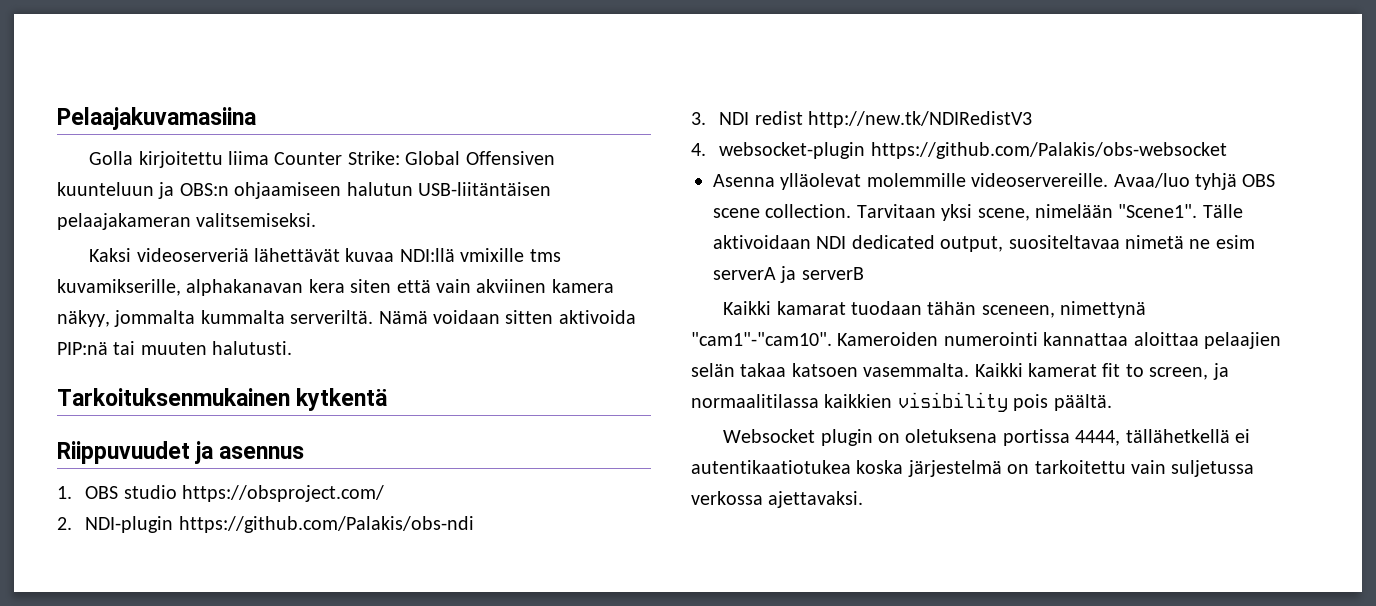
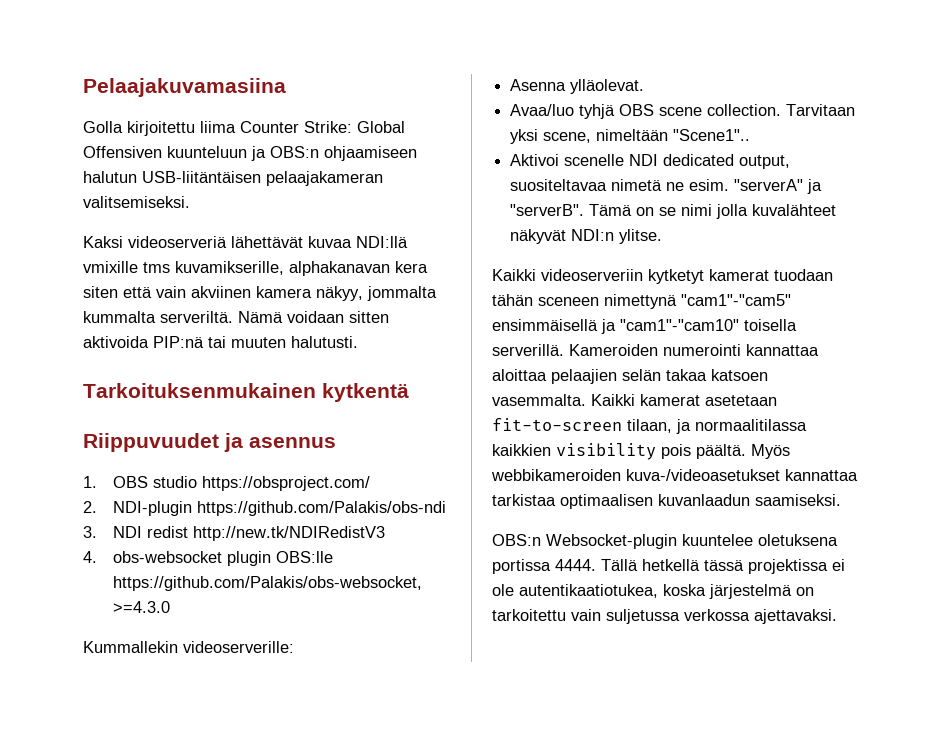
[719,142,1227,159] [713,173,1109,190] websocket-plugin https://github.com/Palakis/obs-websocket // Asenna ylläolevat molemmille videoservereille. -> [113,551,334,566] [113,576,423,591] [113,601,171,613] [83,641,294,653] [510,79,645,94] obs-websocket plugin OBS:lle https://github.com/Palakis/obs-websocket, >=4.3.0 // Kummallekin videoserverille: // Asenna ylläolevat. //
[1035,204,1243,218] [713,235,811,249] nimelään "Scene1". Tälle aktivoidaan -> [596,129,751,141] [510,154,625,166] nimeltään "Scene1".. // Aktivoi scenelle
[1215,235,1255,249] [713,266,864,283] [723,301,1147,318] [691,332,832,346] esim serverA ja serverB // Kaikki kamarat tuodaan tähän sceneen, nimettynä "cam1"-"cam10". -> [689,179,823,194] [510,204,837,219] [510,229,663,244] [492,269,833,284] [492,294,791,309] [492,319,797,334] [492,344,564,356] esim. "serverA" ja "serverB". Tämä on se nimi jolla kuvalähteet näkyvät NDI:n ylitse. // Kaikki videoserveriin kytketyt kamerat tuodaan tähän sceneen nimettynä "cam1"-"cam5" ensimmäisellä ja "cam1"-"cam10" toisella serverillä.
[1102,363,1209,380] fit to screen, -> [705,395,777,406] [492,418,672,433] asetetaan fit-to-screen tilaan,
[723,429,1250,446] [691,460,851,474] // Websocket plugin on oletuksena portissa 4444, tällähetkellä ei autentikaatiotukea -> [751,444,790,459] [491,469,858,481] [492,494,841,509] [492,534,838,549] [492,559,845,574] [492,584,658,598] Myös webbikameroiden kuva-/videoasetukset kannattaa tarkistaa optimaalisen kuvanlaadun saamiseksi. // OBS:n Websocket-plugin kuuntelee oletuksena portissa 4444. Tällä hetkellä tässä projektissa ei ole autentikaatiotukea,

